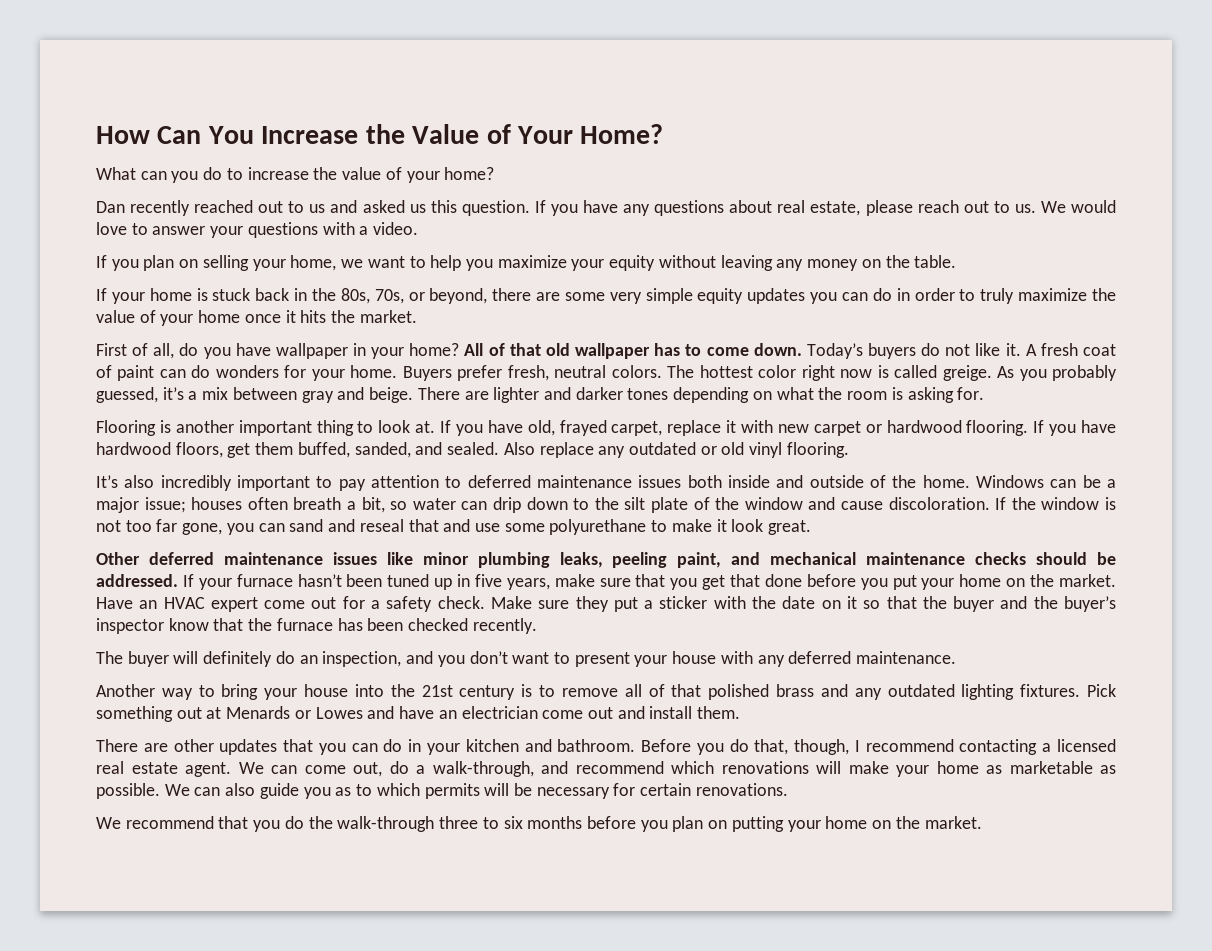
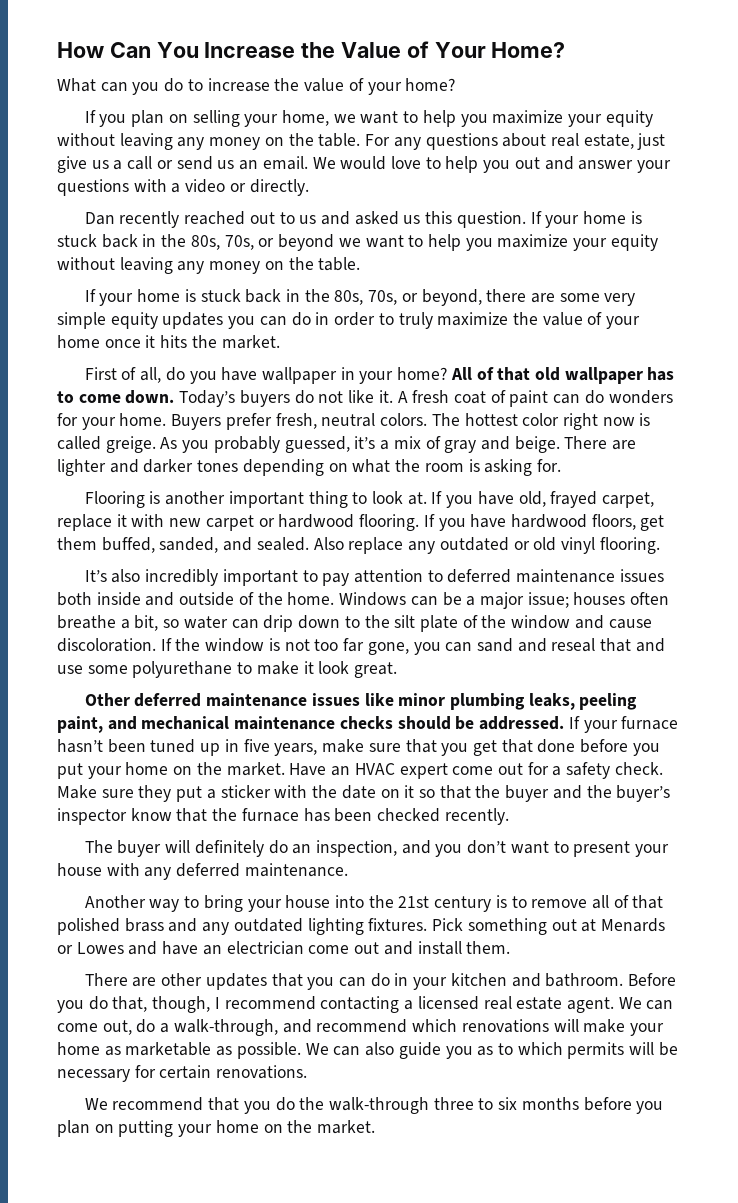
(495, 173) none -> [84,110,653,127] [57,133,666,150] [57,156,672,173] [57,179,309,196] // If you plan on selling your home, we want to help you maximize your equity without leaving any money on the table. For any questions about real estate, just give us a call or send us an email. We would love to help you out and answer your questions with a video or directly.
[550,200,1117,216] [96,222,419,238] [96,255,337,271] you have any questions about real estate, please reach out to us. We would love to answer your questions with a video. // If you plan on selling your home, -> [545,211,642,228] [57,234,335,251] your home is stuck back in the 80s, 70s, or beyond
[232,387,297,400] between -> [425,436,441,449] of
[293,497,342,510] breath -> [57,615,116,629] breathe

